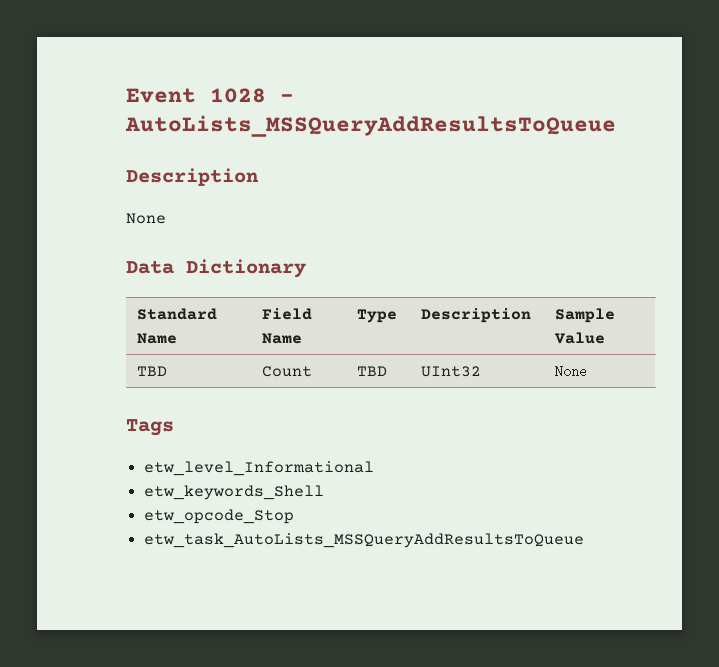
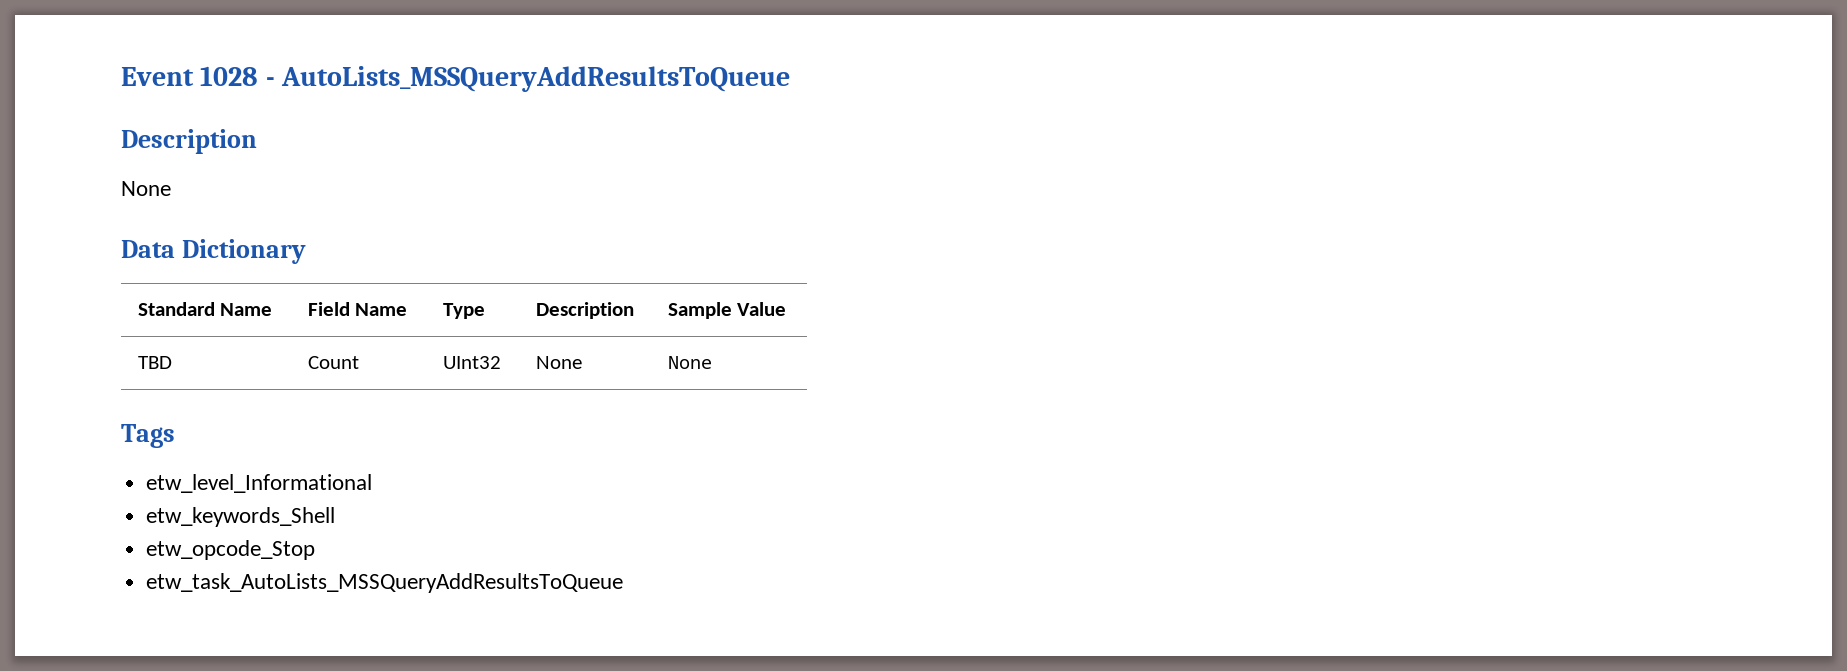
[357,366,388,376] [421,366,482,377] TBD | UInt32 -> [442,356,501,369] [535,356,582,369] UInt32 | None

